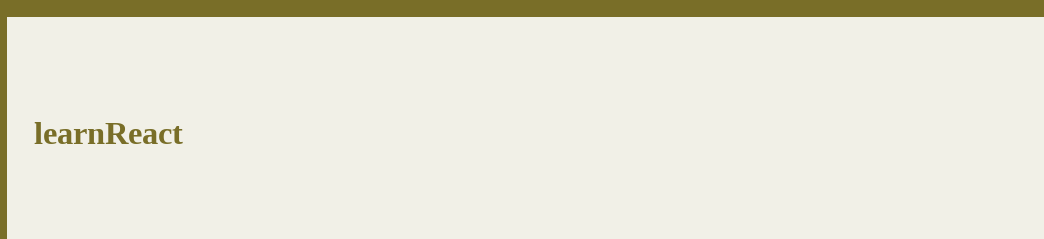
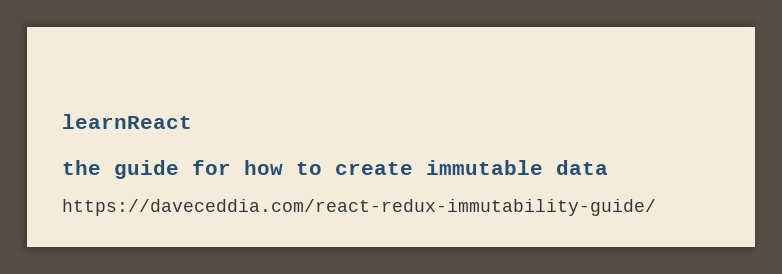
(183, 133) none -> [62,160,608,179] [62,199,656,216] // the guide for how to create immutable data // https://daveceddia.com/react-redux-immutability-guide/

